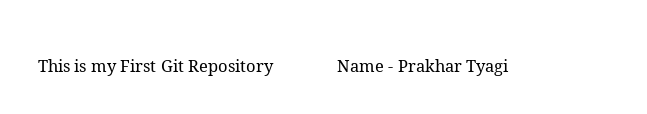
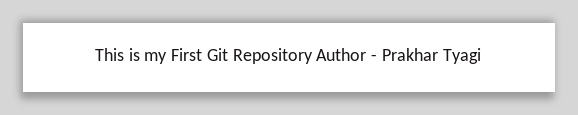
[337,60,384,72] Name -> [316,48,367,61] Author

